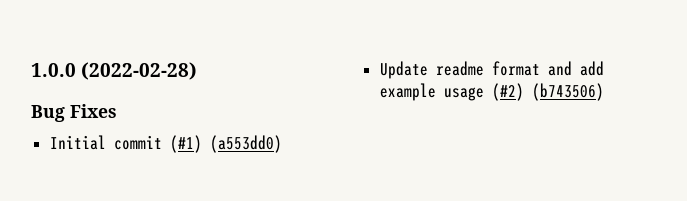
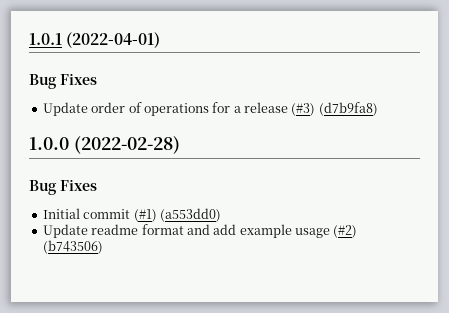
(31, 70) none -> [29,32,161,48] [29,73,97,89] [42,102,378,116] 1.0.1 (2022-04-01) // Bug Fixes // Update order of operations for a release (#3) (d7b9fa8) //

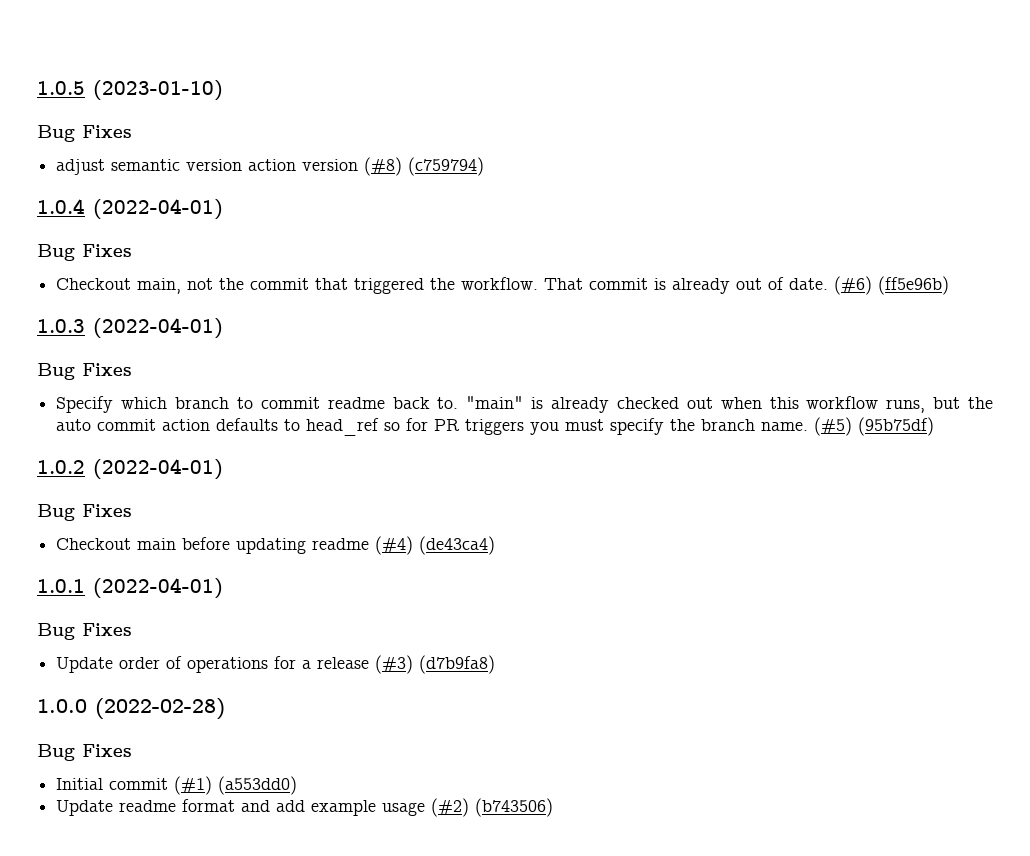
(29, 39) none -> [37,80,223,101] [37,125,132,142] [56,157,485,176] [37,199,223,220] [37,244,132,261] [56,276,950,295] [37,318,223,339] [37,363,132,380] [56,396,993,413] [56,417,935,436] [37,459,223,480] [37,504,132,521] [56,536,496,555] 1.0.5 (2023-01-10) // Bug Fixes // adjust semantic version action version (#8) (c759794) // 1.0.4 (2022-04-01) // Bug Fixes // Checkout main, not the commit that triggered the workflow. That commit is already out of date. (#6) (ff5e96b) // 1.0.3 (2022-04-01) // Bug Fixes // Specify which branch to commit readme back to. "main" is already checked out when this workflow runs, but the auto commit action defaults to head_ref so for PR triggers you must specify the branch name. (#5) (95b75df) // 1.0.2 (2022-04-01) // Bug Fixes // Checkout main before updating readme (#4) (de43ca4) //

